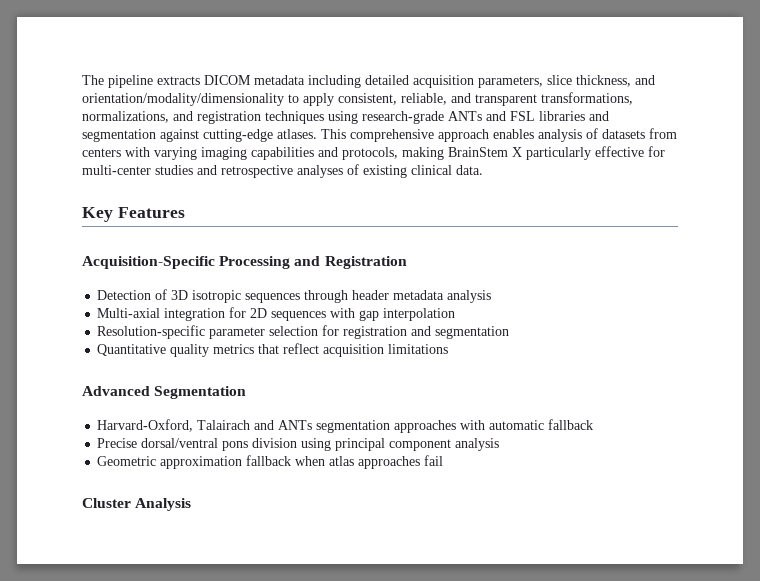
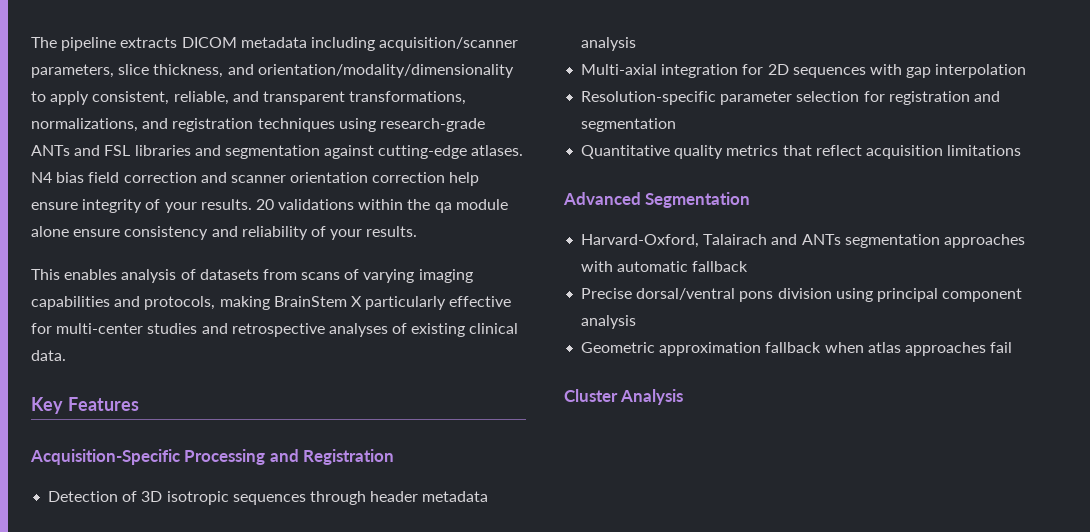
[365,75,474,88] detailed acquisition -> [379,37,519,51] acquisition/scanner
[321,129,489,142] This comprehensive approach -> [31,172,480,186] [31,199,508,213] [31,226,418,240] [31,269,60,280] N4 bias field correction and scanner orientation correction help ensure integrity of your results. 20 validations within the qa module alone ensure consistency and reliability of your results. // This
[82,147,150,157] centers with -> [301,269,360,280] scans of

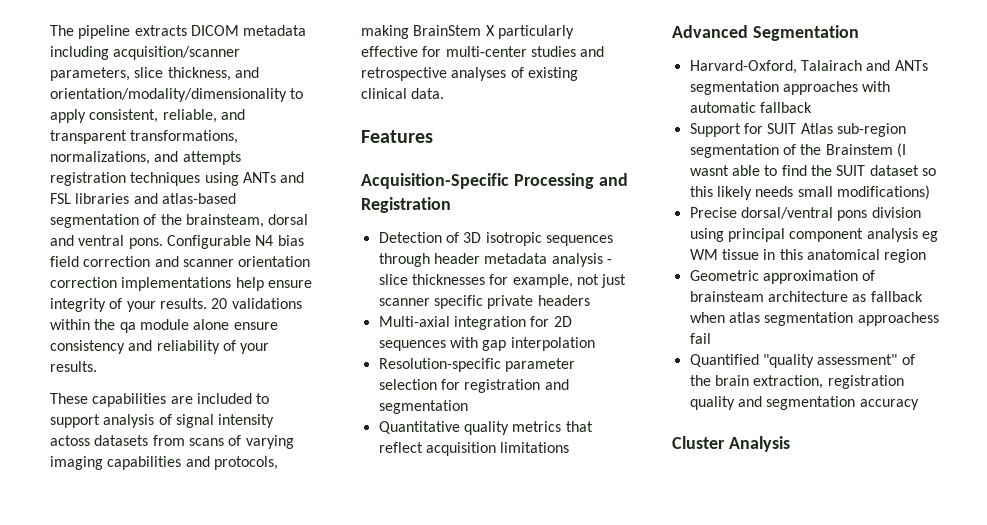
(169, 123) none -> [182,151,241,165] attempts
[379,118,485,132] research-grade -> (239, 179) none
[224,145,524,159] segmentation against cutting-edge atlases. -> [161,193,236,204] [50,214,309,228] [50,235,251,249] atlas-based segmentation of the brainsteam, dorsal and ventral pons. Configurable
(446, 177) none -> [121,277,232,291] implementations
[31,269,196,283] This enables analysis of -> [50,393,270,407] [50,414,275,428] [50,435,90,446] These capabilities are included to support analysis of signal intensity actoss
[31,397,63,414] Key -> (445, 93) none
(637, 44) none -> [606,259,612,264] [378,274,627,288] [378,295,590,309] - slice thicknesses for example, not just scanner specific private headers
(749, 266) none -> [689,123,906,137] [689,143,906,158] [689,165,936,176] [689,185,930,200] // Support for SUIT Atlas sub-region segmentation of the Brainstem (I wasnt able to find the SUIT dataset so this likely needs small modifications)
[581,342,762,356] // Geometric approximation -> [921,231,938,242] [689,249,927,263] [689,270,876,284] [689,291,867,302] eg WM tissue in this anatomical region // Geometric approximation of brainsteam architecture as
[904,342,986,356] approaches -> [764,312,939,326] segmentation approachess
(1013, 347) none -> [689,354,915,368] [689,375,904,389] [689,396,919,410] // Quantified "quality assessment" of the brain extraction, registration quality and segmentation accuracy

